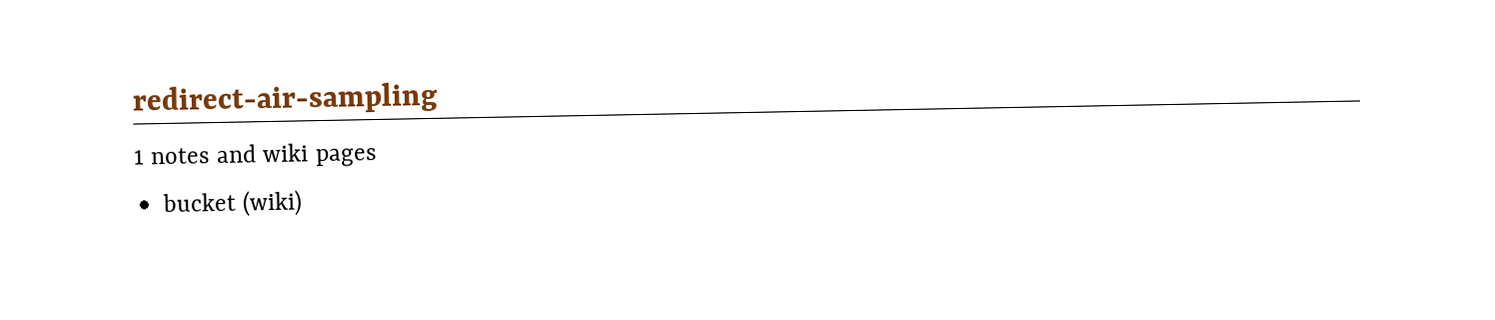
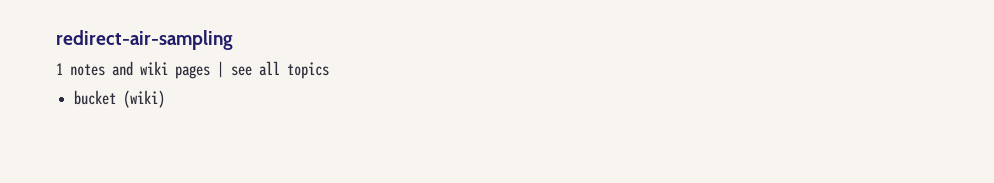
(378, 157) none -> [217,61,329,79] | see all topics

